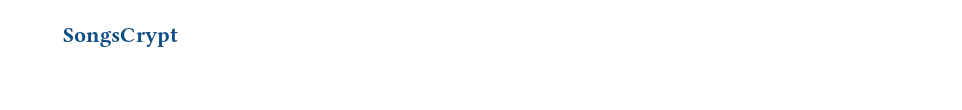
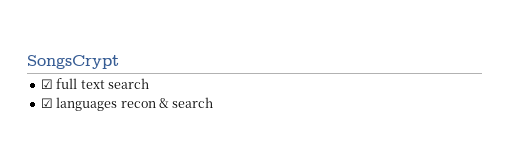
(178, 37) none -> [40,78,149,89] [40,97,214,111] // ☑ full text search // ☑ languages recon & search

